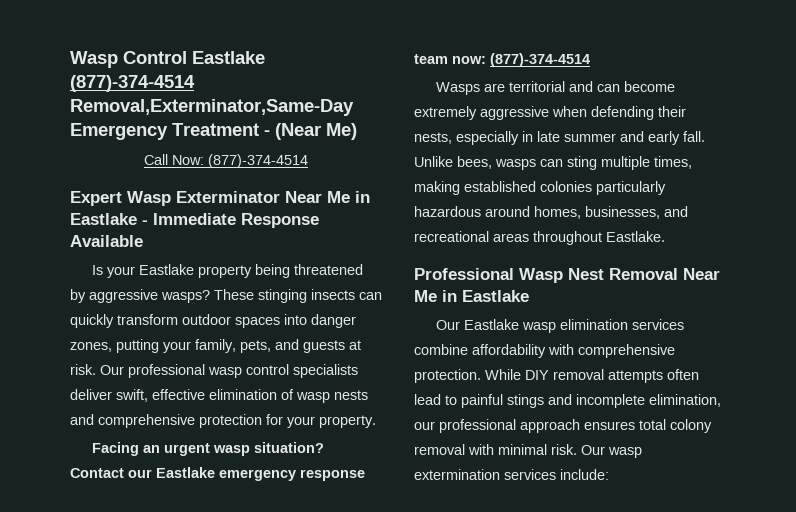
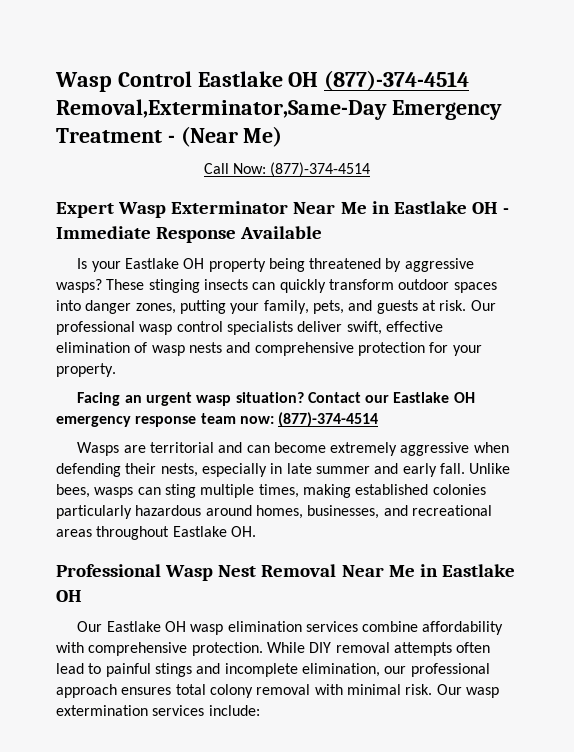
(265, 57) none -> [288,72,319,87] OH
(137, 219) none -> [471,202,498,214] OH
(195, 269) none -> [183,258,205,269] OH
(215, 472) none -> [453,392,475,403] OH
[606,231,665,242] Eastlake. -> [172,526,256,537] Eastlake OH.
(529, 296) none -> [56,590,82,602] OH
(520, 324) none -> [164,621,186,632] OH

